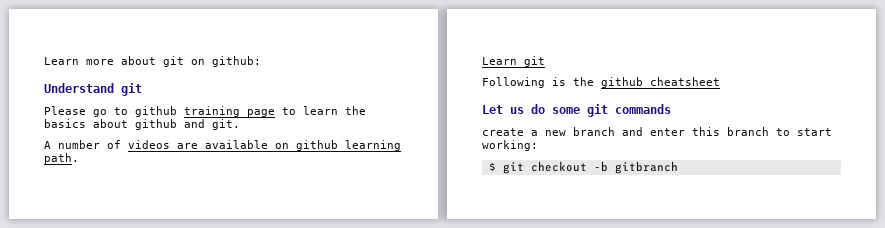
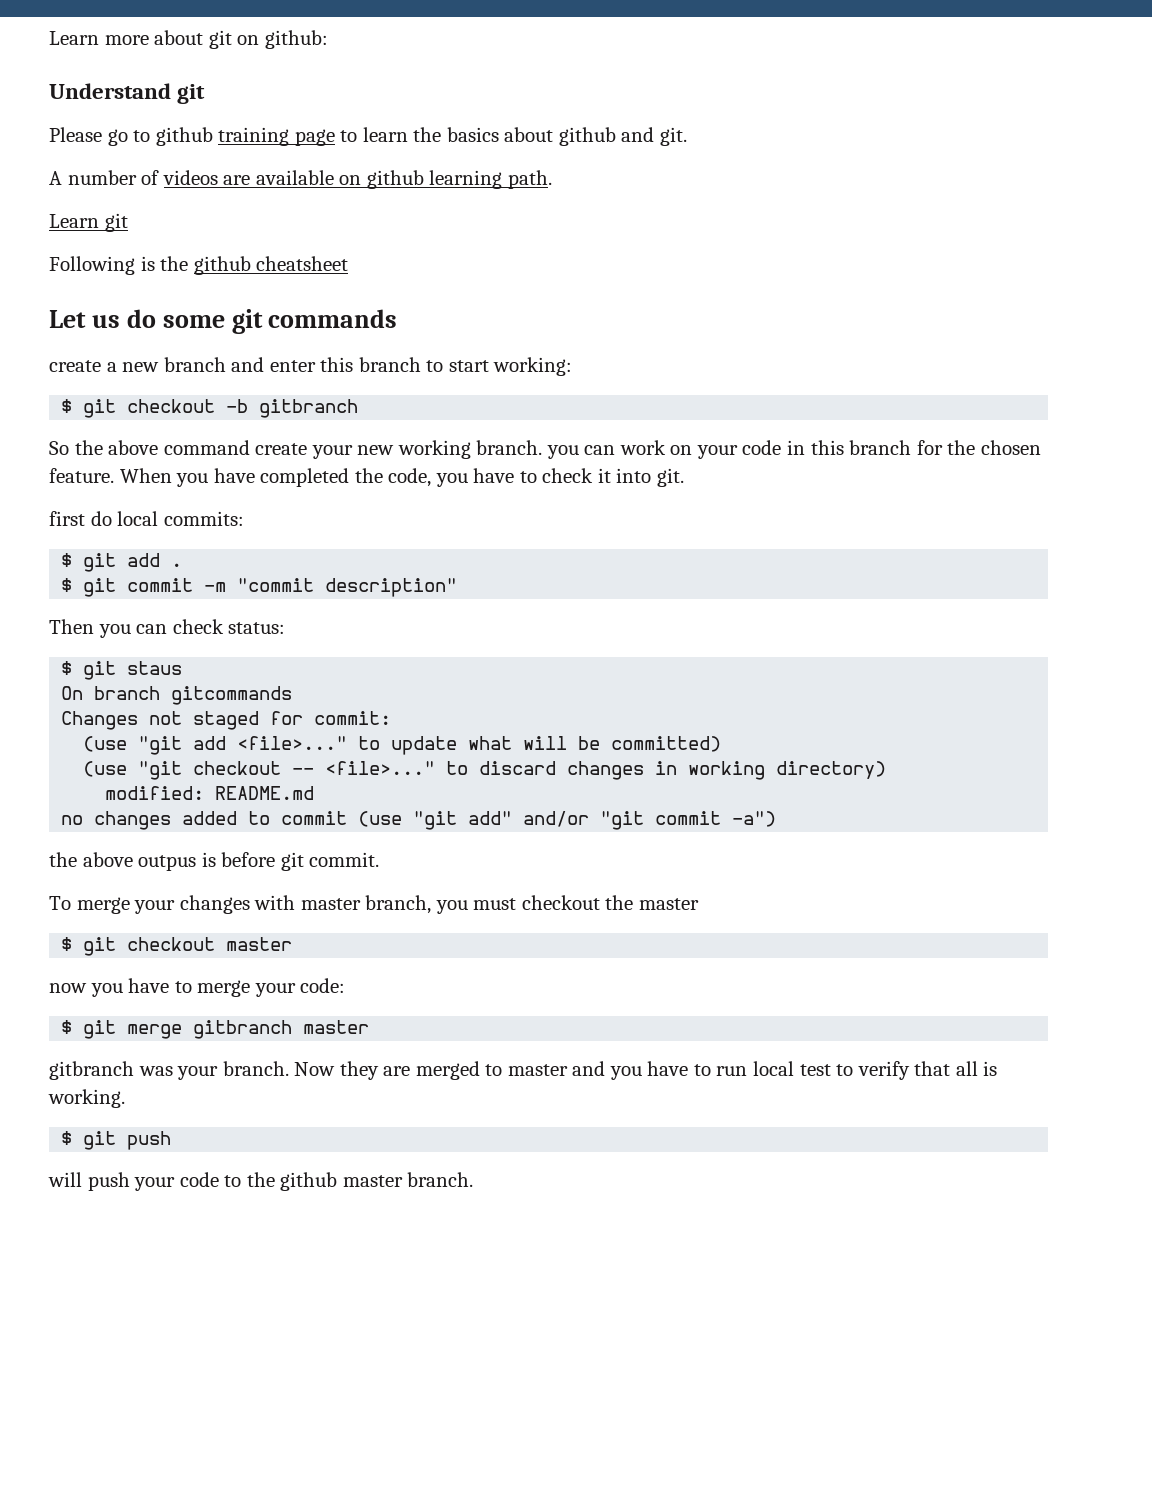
(678, 167) none -> [49,440,1041,459] [49,468,684,487] [49,511,244,526] [61,553,183,572] [61,578,458,597] [49,619,286,638] [61,661,183,680] [61,686,293,705] [61,711,392,730] [83,736,722,755] [83,761,887,780] [105,786,315,800] [61,811,777,830] [49,852,380,871] [49,895,699,914] [61,937,293,956] [49,978,346,997] [61,1020,370,1039] [49,1061,998,1080] [48,1089,125,1108] [61,1131,172,1150] [48,1172,474,1191] // So the above command create your new working branch. you can work on your code in this branch for the chosen feature. When you have completed the code, you have to check it into git. // first do local commits: // $ git add . // $ git commit -m "commit description" // Then you can check status: // $ git staus // On branch gitcommands // Changes not staged for commit: // (use "git add <file>..." to update what will be committed) // (use "git checkout -- <file>..." to discard changes in working directory) // modified: README.md // no changes added to commit (use "git add" and/or "git commit -a") // the above outpus is before git commit. // To merge your changes with master branch, you must checkout the master // $ git checkout master // now you have to merge your code: // $ git merge gitbranch master // gitbranch was your branch. Now they are merged to master and you have to run local test to verify that all is working. // $ git push // will push your code to the github master branch.

